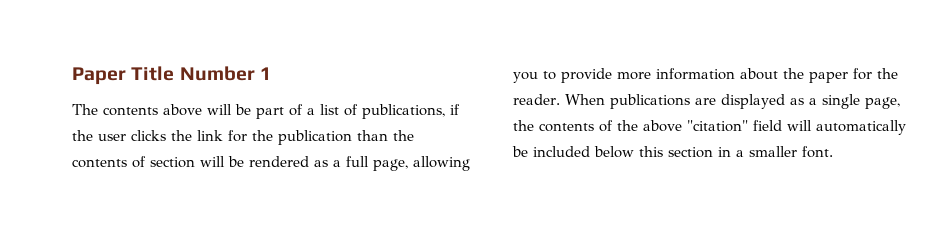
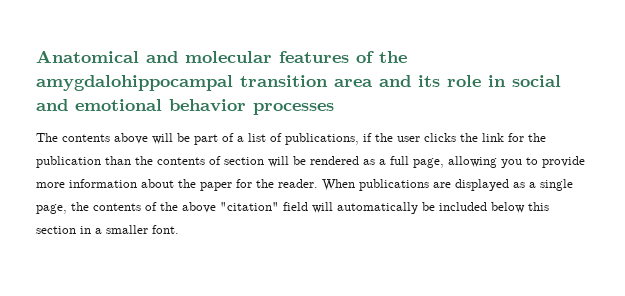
[72,66,271,85] Paper Title Number 1 -> [36,50,407,63] [36,75,561,91] [36,99,334,115] Anatomical and molecular features of the amygdalohippocampal transition area and its role in social and emotional behavior processes

